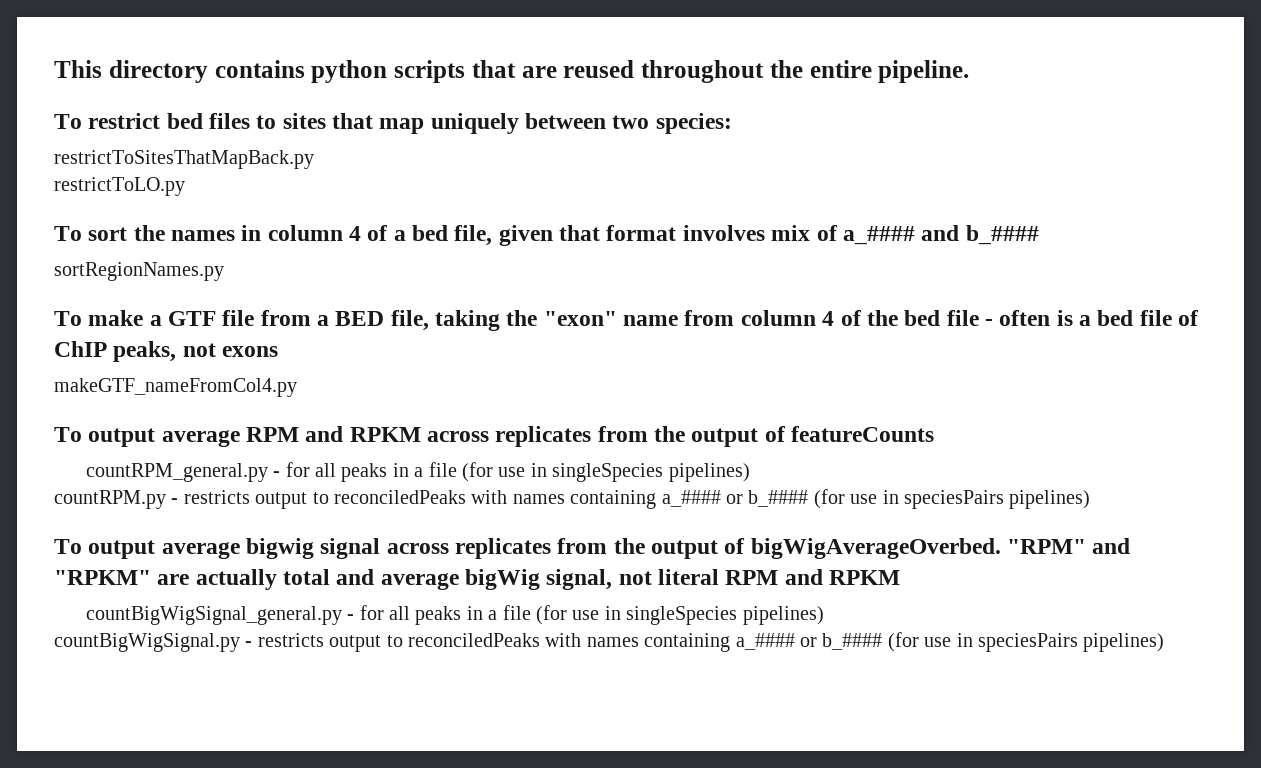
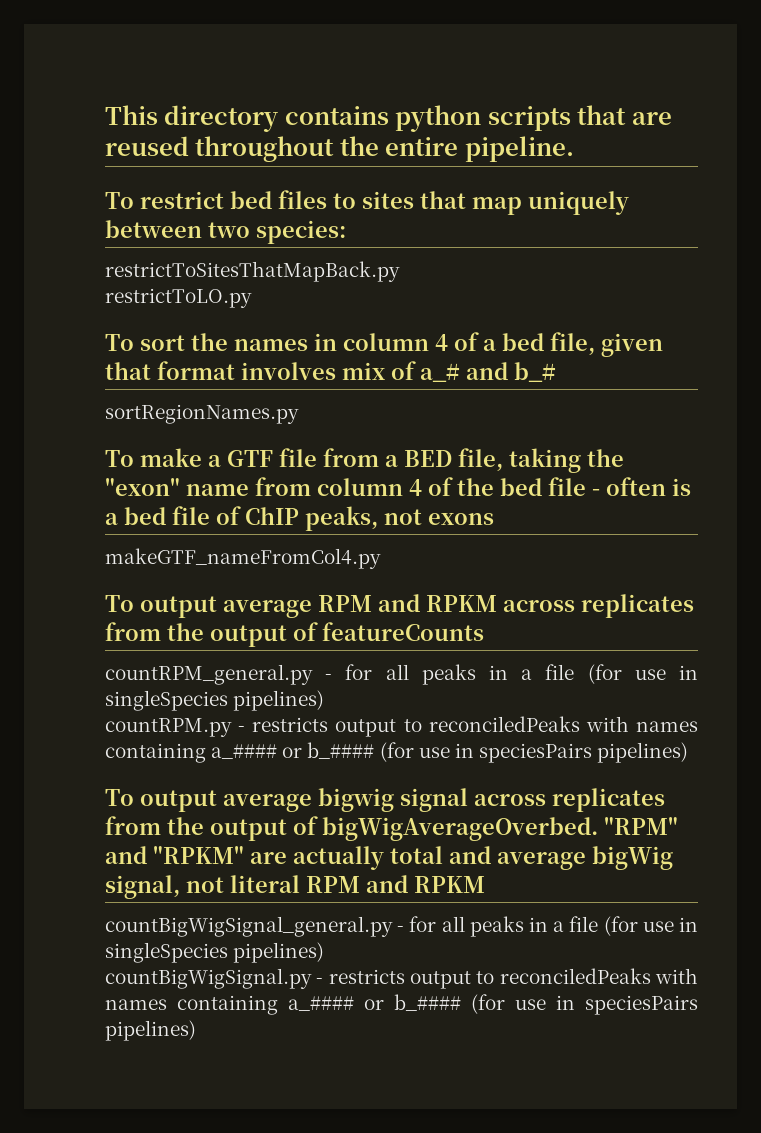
[842,225,1039,245] a_#### and b_#### -> [420,362,556,382] a_# and b_#

